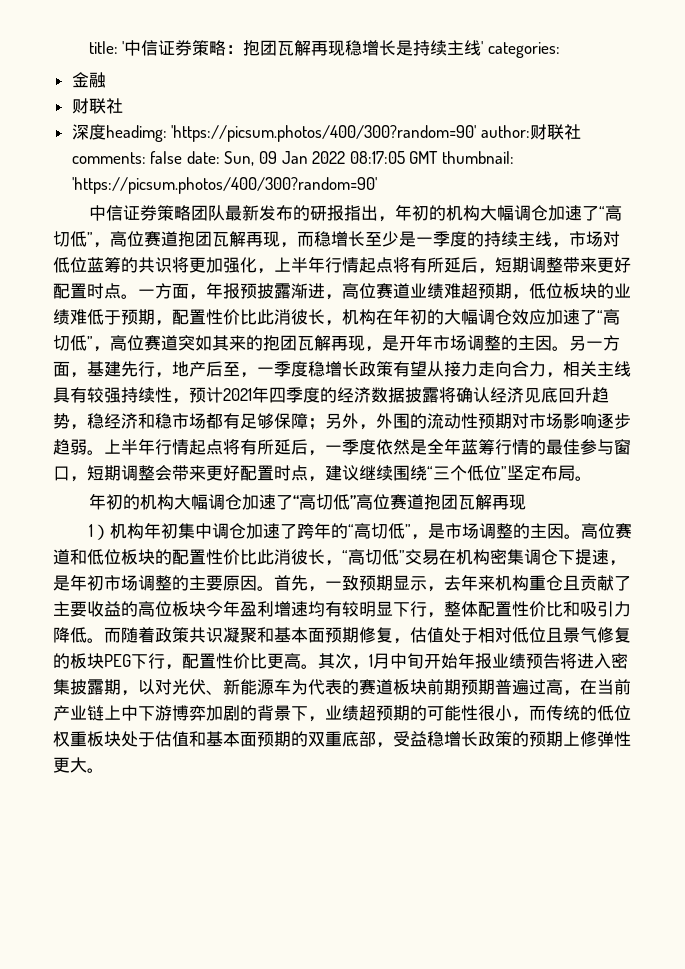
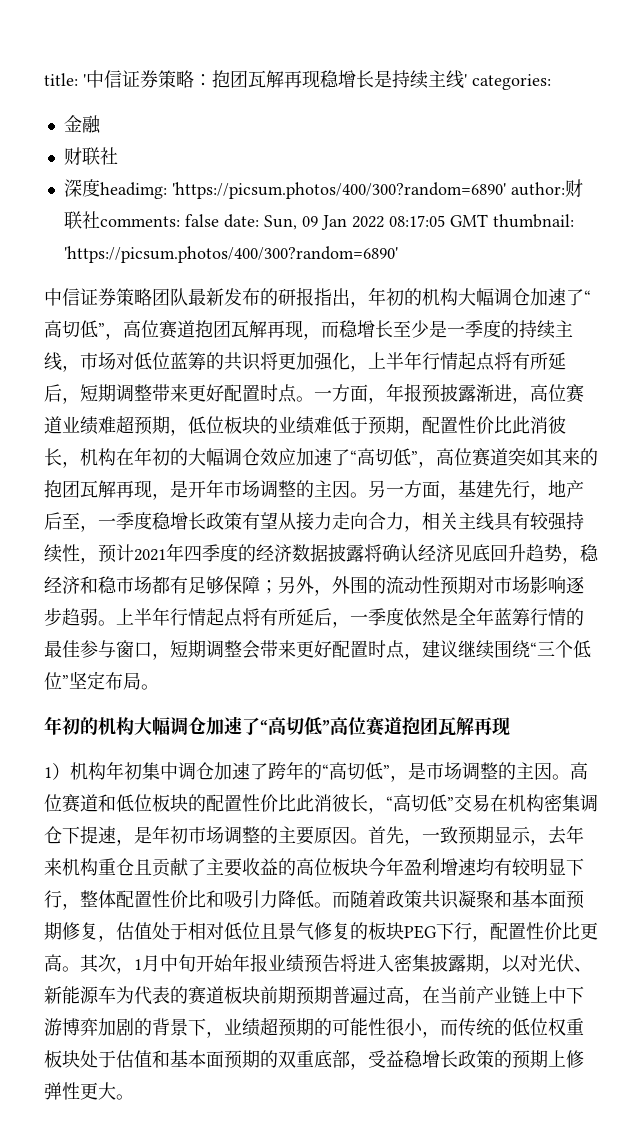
[171,125,477,142] 'https://picsum.photos/400/300?random=90' -> [171,182,506,199] 'https://picsum.photos/400/300?random=6890'
[71,177,377,194] 'https://picsum.photos/400/300?random=90' -> [63,246,398,263] 'https://picsum.photos/400/300?random=6890'

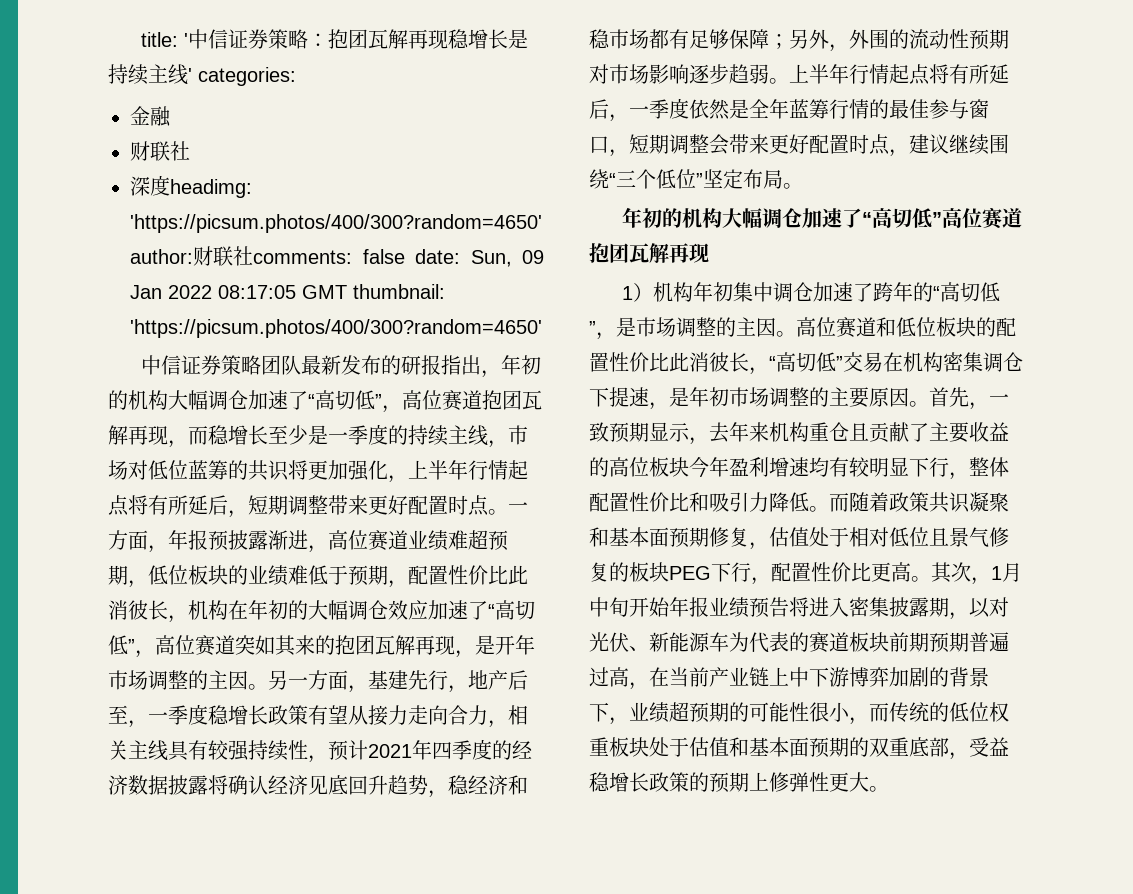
[171,182,506,199] 'https://picsum.photos/400/300?random=6890' -> [130,214,542,233] 'https://picsum.photos/400/300?random=4650'
[63,246,398,263] 'https://picsum.photos/400/300?random=6890' -> [130,319,542,338] 'https://picsum.photos/400/300?random=4650'

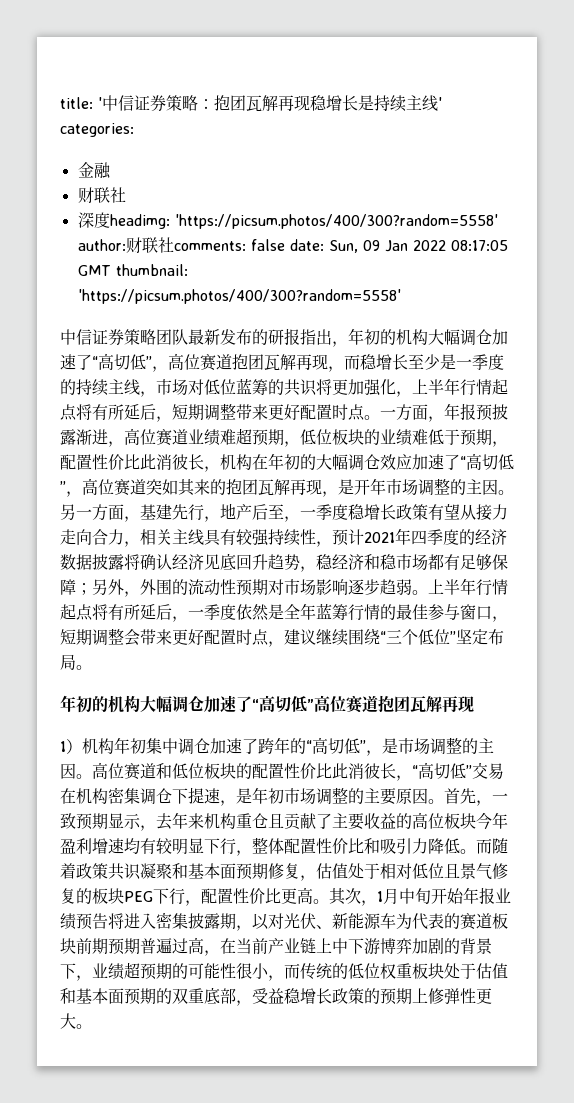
[130,214,542,233] 'https://picsum.photos/400/300?random=4650' -> [174,214,498,229] 'https://picsum.photos/400/300?random=5558'
[130,319,542,338] 'https://picsum.photos/400/300?random=4650' -> [77,289,401,304] 'https://picsum.photos/400/300?random=5558'

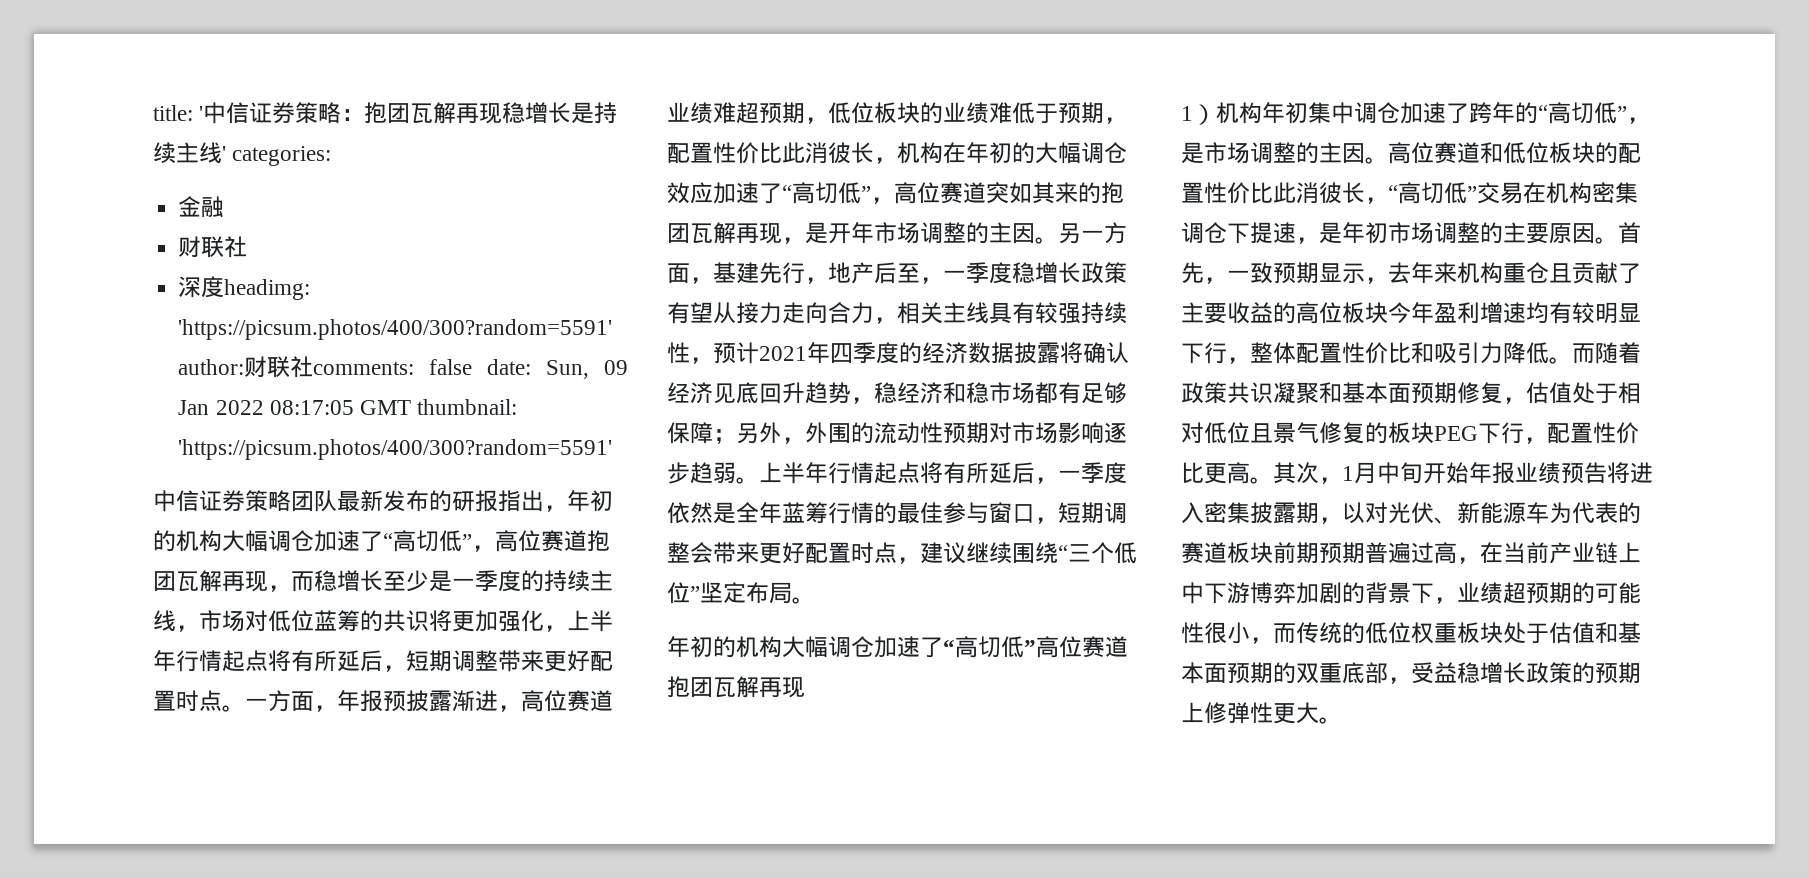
[174,214,498,229] 'https://picsum.photos/400/300?random=5558' -> [178,319,613,340] 'https://picsum.photos/400/300?random=5591'
[77,289,401,304] 'https://picsum.photos/400/300?random=5558' -> [178,439,613,460] 'https://picsum.photos/400/300?random=5591'

